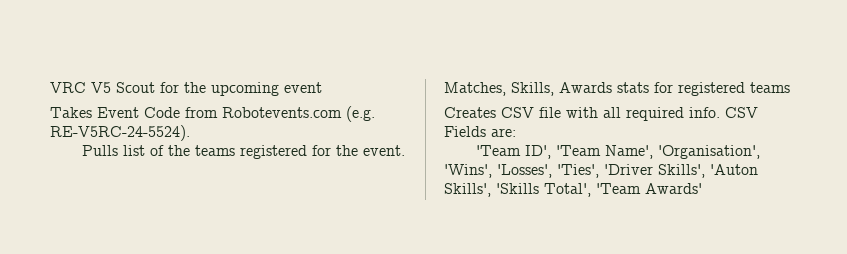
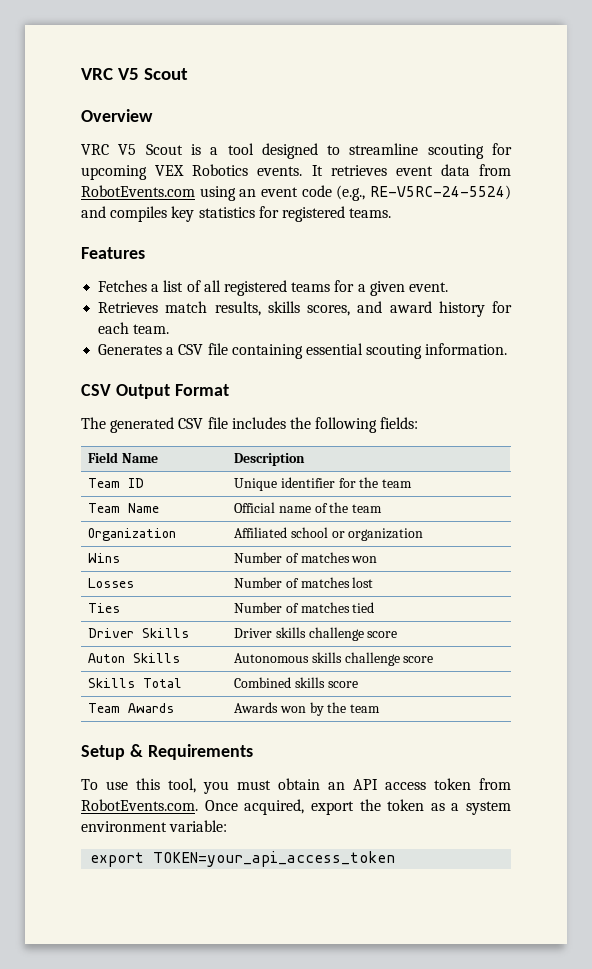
[50,82,322,96] [50,106,375,122] [50,125,190,141] [81,145,405,159] [444,82,790,96] [444,107,758,121] [444,126,516,137] [475,145,760,159] [444,164,758,178] [444,183,702,197] VRC V5 Scout for the upcoming event // Takes Event Code from Robotevents.com (e.g. RE-V5RC-24-5524). // Pulls list of the teams registered for the event. Matches, Skills, Awards stats for registered teams // Creates CSV file with all required info. CSV Fields are: // 'Team ID', 'Team Name', 'Organisation', 'Wins', 'Losses', 'Ties', 'Driver Skills', 'Auton Skills', 'Skills Total', 'Team Awards' -> [81,68,189,80] [81,109,153,122] [81,143,512,159] [81,164,511,180] [81,185,511,201] [81,206,392,222] [81,247,145,259] [98,280,448,296] [98,301,512,317] [98,322,170,334] [98,343,508,359] [81,384,229,399] [81,417,419,433] [88,452,158,463] [234,453,306,466] [88,478,145,488] [234,477,413,491] [88,503,160,513] [234,502,383,513] [88,528,177,541] [234,527,424,541] [88,553,121,563] [234,552,378,563] [88,578,135,588] [234,577,374,588] [88,603,121,613] [234,602,375,613] [88,628,190,638] [234,627,398,641] [88,653,181,663] [234,652,434,666] [88,678,183,688] [234,677,358,688] [88,703,175,713] [234,702,381,716] [81,744,253,760] [81,778,511,794] [81,799,511,815] [81,820,228,832] [90,851,396,867] VRC V5 Scout // Overview // VRC V5 Scout is a tool designed to streamline scouting for upcoming VEX Robotics events. It retrieves event data from RobotEvents.com using an event code (e.g., RE-V5RC-24-5524) and compiles key statistics for registered teams. // Features // Fetches a list of all registered teams for a given event. // Retrieves match results, skills scores, and award history for each team. // Generates a CSV file containing essential scouting information. // CSV Output Format // The generated CSV file includes the following fields: // Field Name | Description // Team ID | Unique identifier for the team // Team Name | Official name of the team // Organization | Affiliated school or organization // Wins | Number of matches won // Losses | Number of matches lost // Ties | Number of matches tied // Driver Skills | Driver skills challenge score // Auton Skills | Autonomous skills challenge score // Skills Total | Combined skills score // Team Awards | Awards won by the team // Setup & Requirements // To use this tool, you must obtain an API access token from RobotEvents.com. Once acquired, export the token as a system environment variable: // export TOKEN=your_api_access_token

